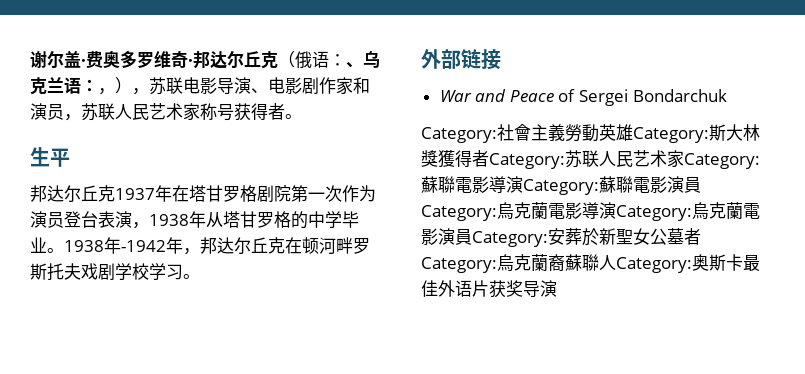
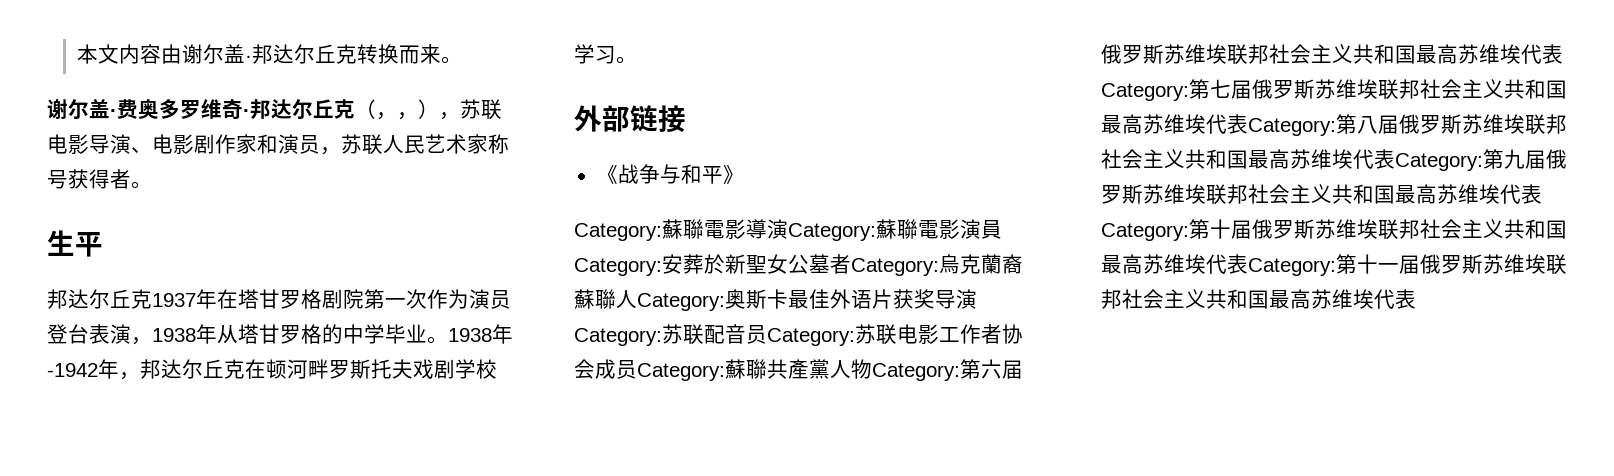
(30, 59) none -> [76,44,462,64] 本文内容由谢尔盖·邦达尔丘克转换而来。 //
[295,51,380,69] [30,77,98,95] 俄语：、乌克兰语： -> [376,112,397,120] ，
[439,89,727,106] [421,124,760,143] [421,150,684,169] War and Peace of Sergei Bondarchuk // Category:社會主義勞動英雄Category:斯大林獎獲得者Category:苏联人民艺术家 -> [596,164,744,184] 《战争与和平》 //
[497,202,760,221] [421,228,548,247] 烏克蘭電影導演Category:烏克蘭電影演員Category: -> (662, 267) none
(557, 288) none -> [574,324,1023,346] [574,359,1023,381] [1101,44,1563,65] [1101,79,1567,101] [1101,114,1567,136] [1101,149,1567,171] [1101,184,1542,205] [1101,219,1567,241] [1101,254,1567,276] [1101,289,1416,309] Category:苏联配音员Category:苏联电影工作者协会成员Category:蘇聯共產黨人物Category:第六届俄罗斯苏维埃联邦社会主义共和国最高苏维埃代表Category:第七届俄罗斯苏维埃联邦社会主义共和国最高苏维埃代表Category:第八届俄罗斯苏维埃联邦社会主义共和国最高苏维埃代表Category:第九届俄罗斯苏维埃联邦社会主义共和国最高苏维埃代表Category:第十届俄罗斯苏维埃联邦社会主义共和国最高苏维埃代表Category:第十一届俄罗斯苏维埃联邦社会主义共和国最高苏维埃代表

